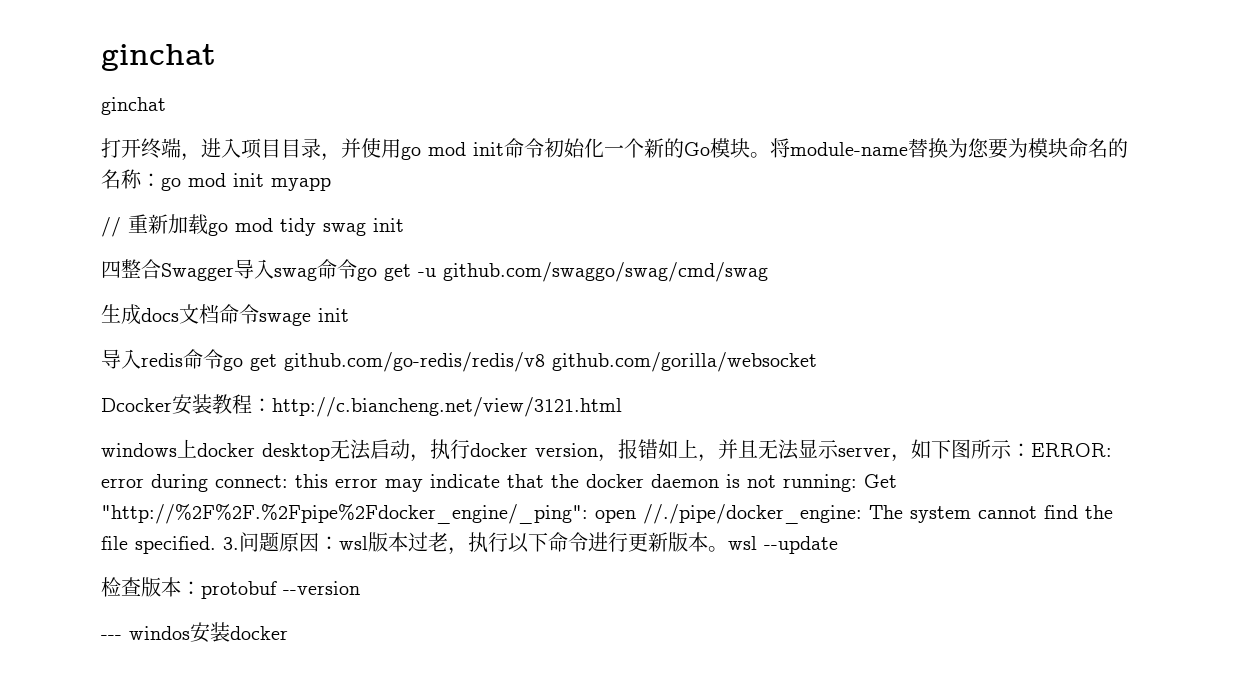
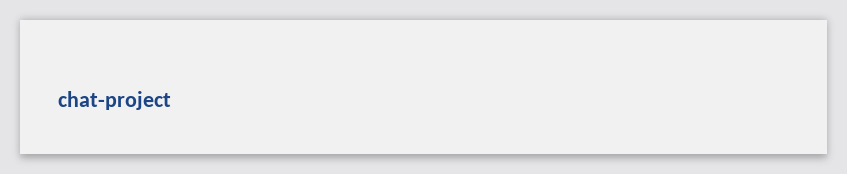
[101,44,216,71] [101,97,166,115] [101,138,1128,161] [101,169,331,191] [101,214,404,237] [101,259,768,282] [101,304,349,326] [101,349,817,372] [101,394,622,417] [101,439,1112,462] [101,474,897,492] [101,504,1113,524] [101,532,838,555] [101,577,360,599] [101,622,288,643] ginchat // ginchat // 打开终端，进入项目目录，并使用go mod init命令初始化一个新的Go模块。将module-name替换为您要为模块命名的名称：go mod init myapp // // 重新加载go mod tidy swag init // 四整合Swagger导入swag命令go get -u github.com/swaggo/swag/cmd/swag // 生成docs文档命令swage init // 导入redis命令go get github.com/go-redis/redis/v8 github.com/gorilla/websocket // Dcocker安装教程：http://c.biancheng.net/view/3121.html // windows上docker desktop无法启动，执行docker version，报错如上，并且无法显示server，如下图所示：ERROR: error during connect: this error may indicate that the docker daemon is not running: Get "http://%2F%2F.%2Fpipe%2Fdocker_engine/_ping": open //./pipe/docker_engine: The system cannot find the file specified. 3.问题原因：wsl版本过老，执行以下命令进行更新版本。wsl --update // 检查版本：protobuf --version // --- windos安装docker -> [58,91,171,110] chat-project

